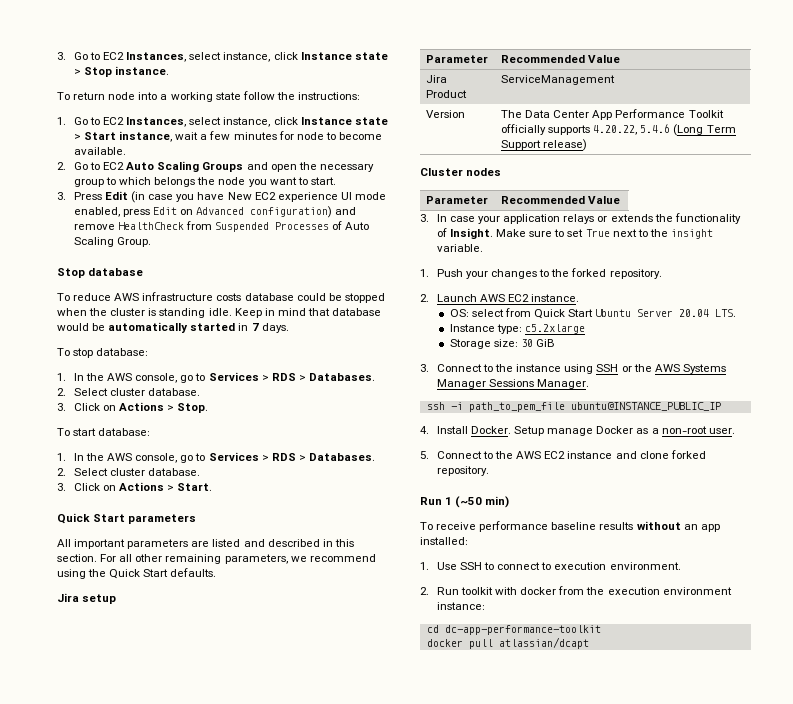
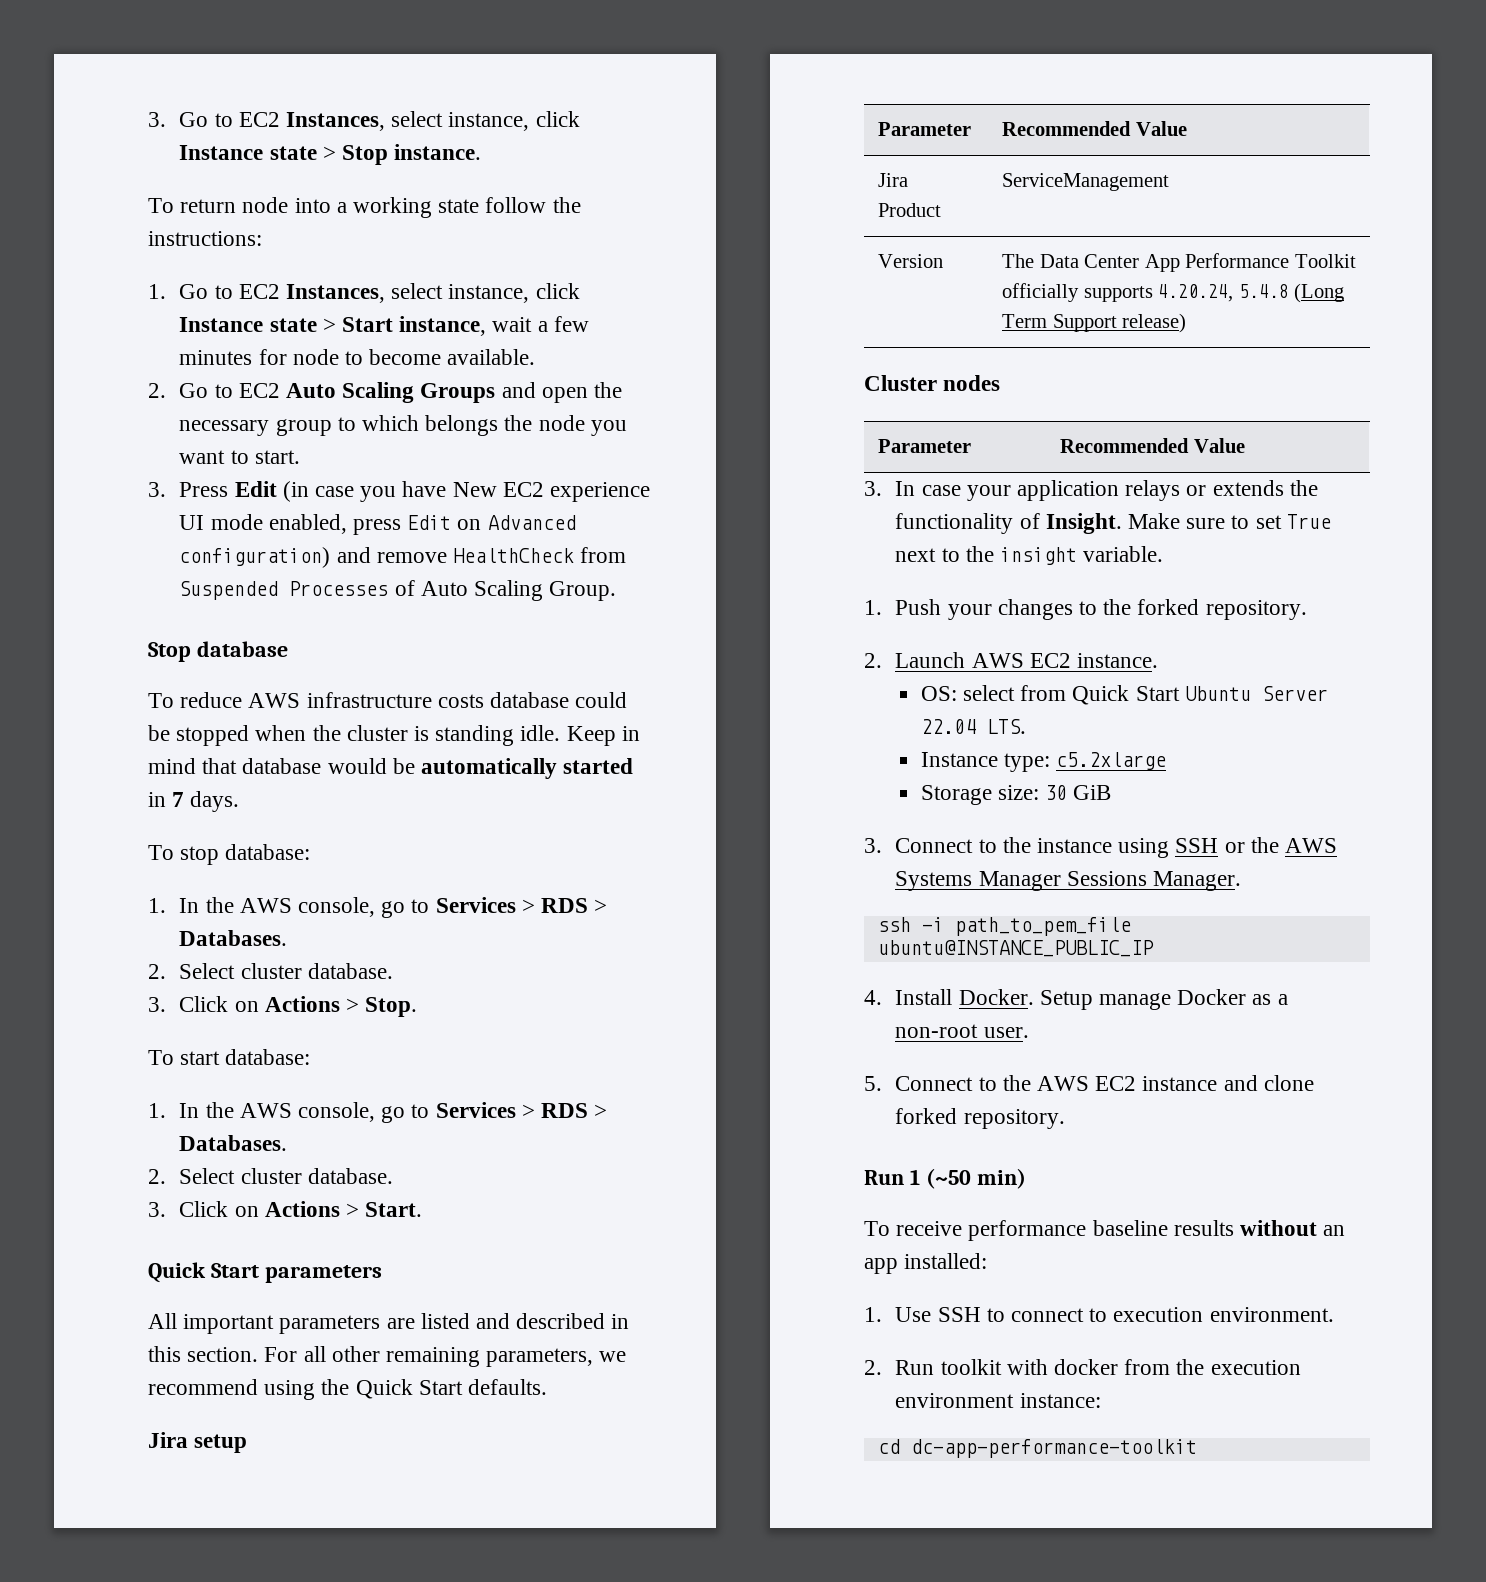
[593,124,671,135] 4.20.22, 5.4.6 -> [1158,284,1289,302] 4.20.24, 5.4.8
[679,309,710,317] 20.04 -> [920,719,976,734] 22.04
[426,637,589,649] // docker pull atlassian/dcapt -> (1197, 1448) none

